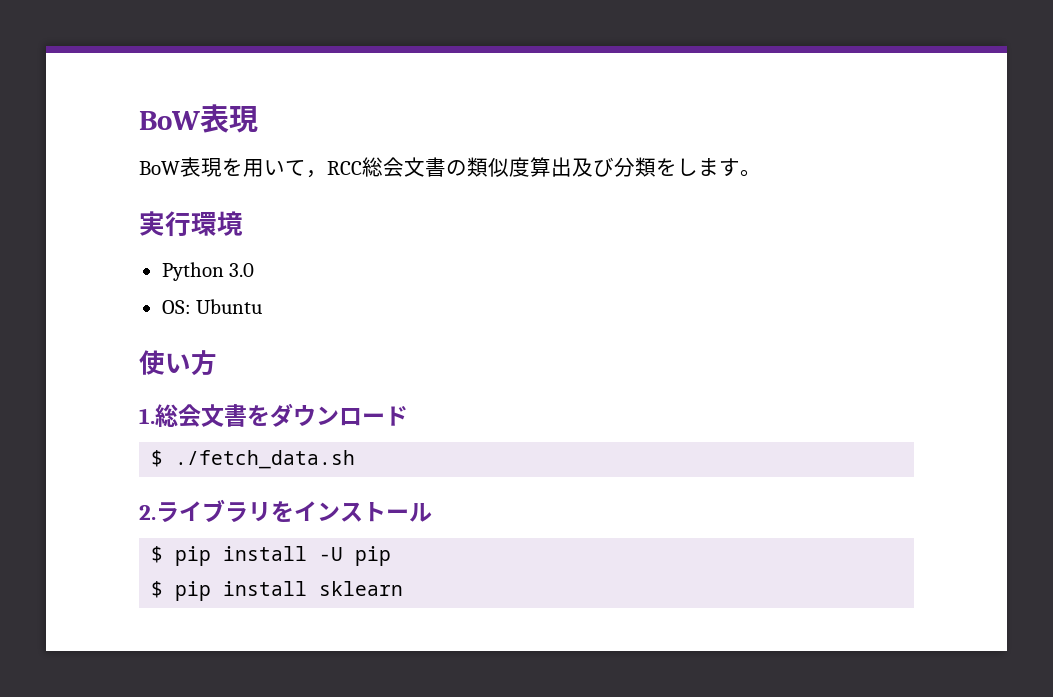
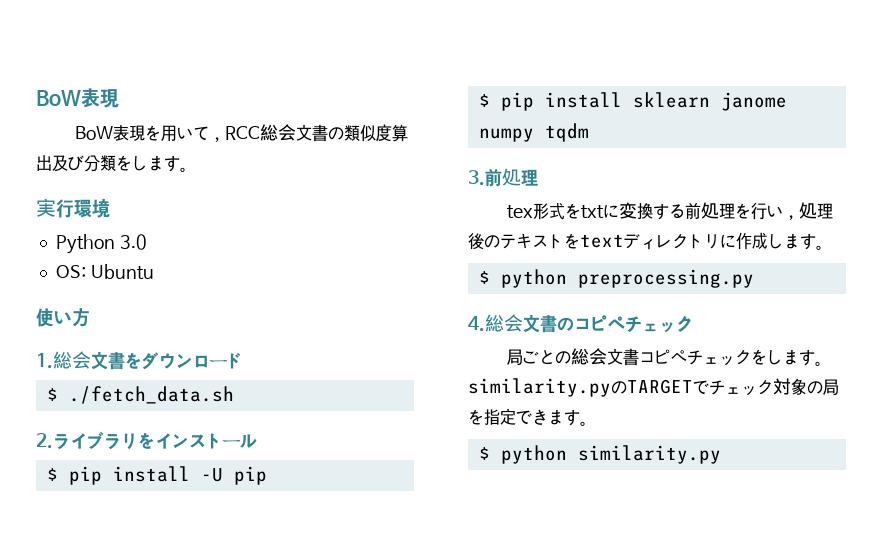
(404, 588) none -> [720,92,787,111] [478,123,589,142] [468,168,538,187] [507,202,834,220] [468,232,824,250] [478,269,754,288] [468,314,693,333] [507,348,824,366] [468,378,839,397] [468,409,588,426] [478,445,721,464] janome numpy tqdm // 3.前処理 // tex形式をtxtに変換する前処理を行い，処理後のテキストをtextディレクトリに作成します。 // $ python preprocessing.py // 4.総会文書のコピペチェック // 局ごとの総会文書コピペチェックをします。similarity.pyのTARGETでチェック対象の局を指定できます。 // $ python similarity.py

